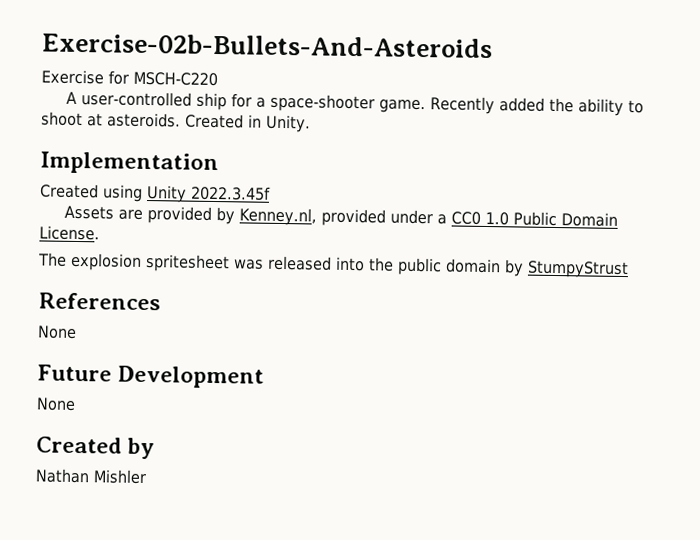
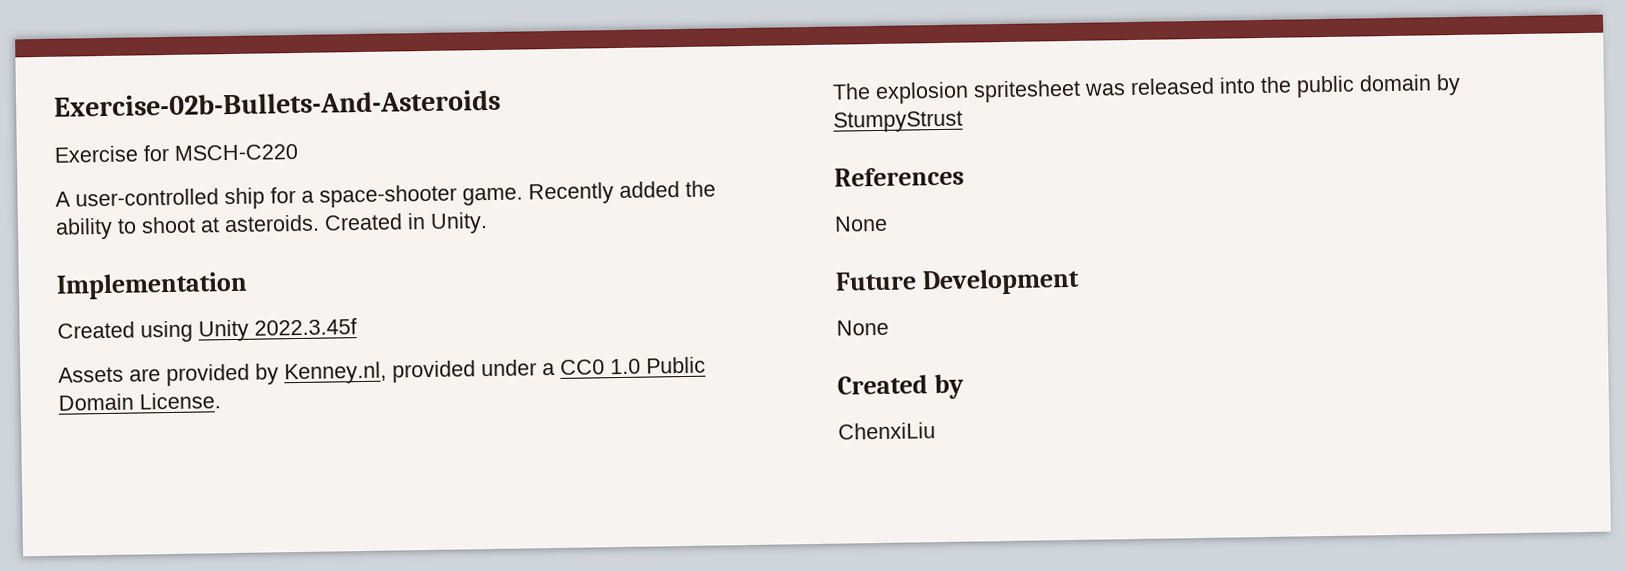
[35,468,147,485] Nathan Mishler -> [838,422,936,440] ChenxiLiu

